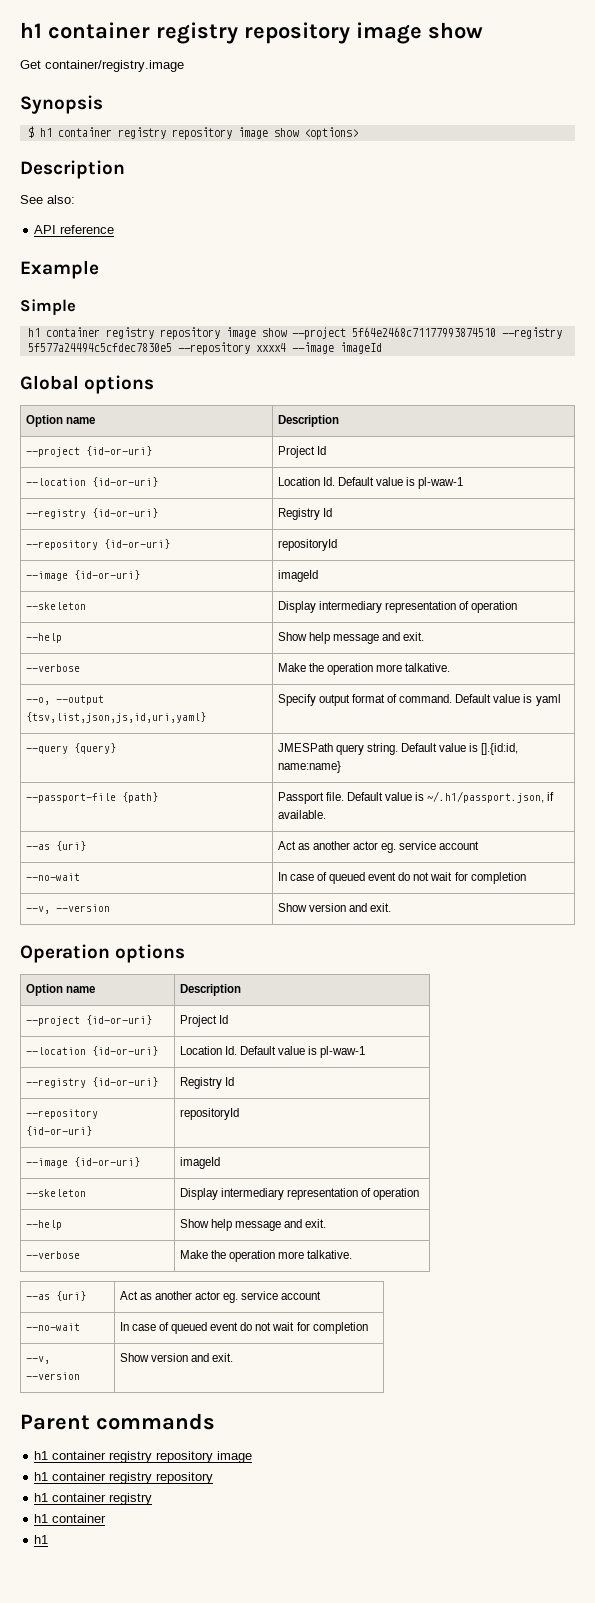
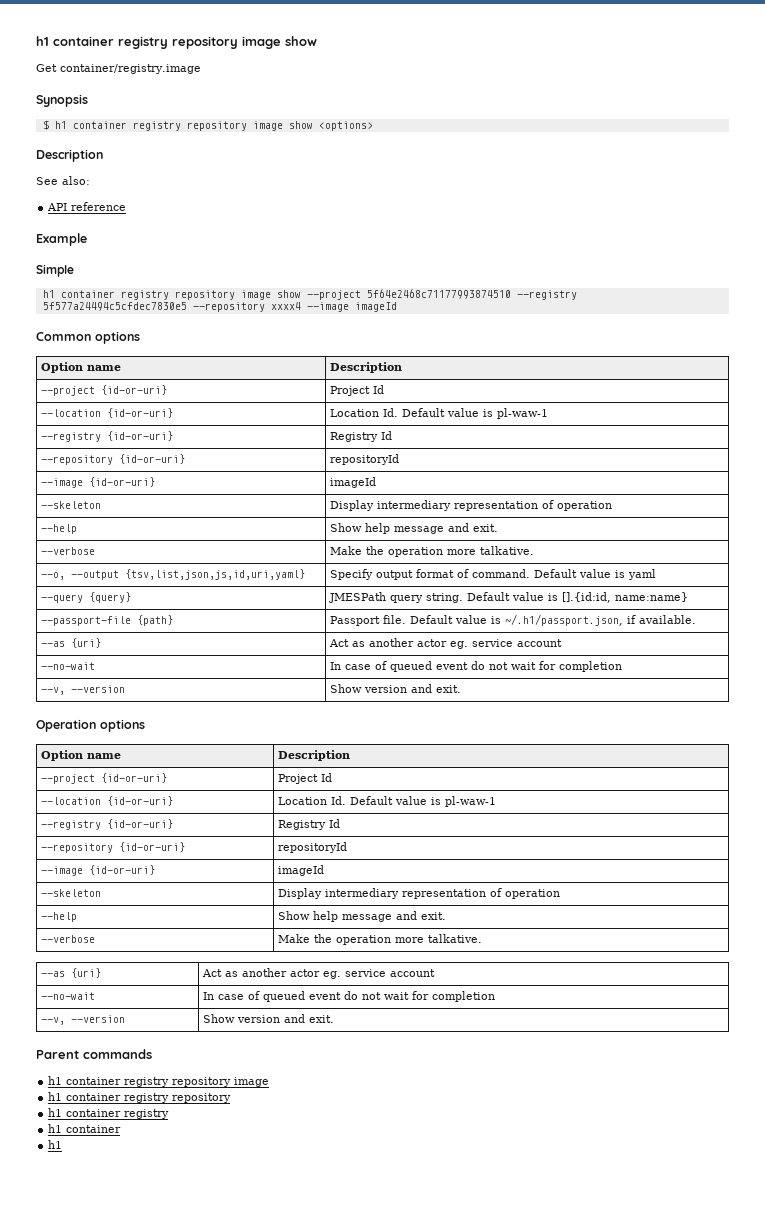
[20,375,79,390] Global -> [36,332,91,341] Common

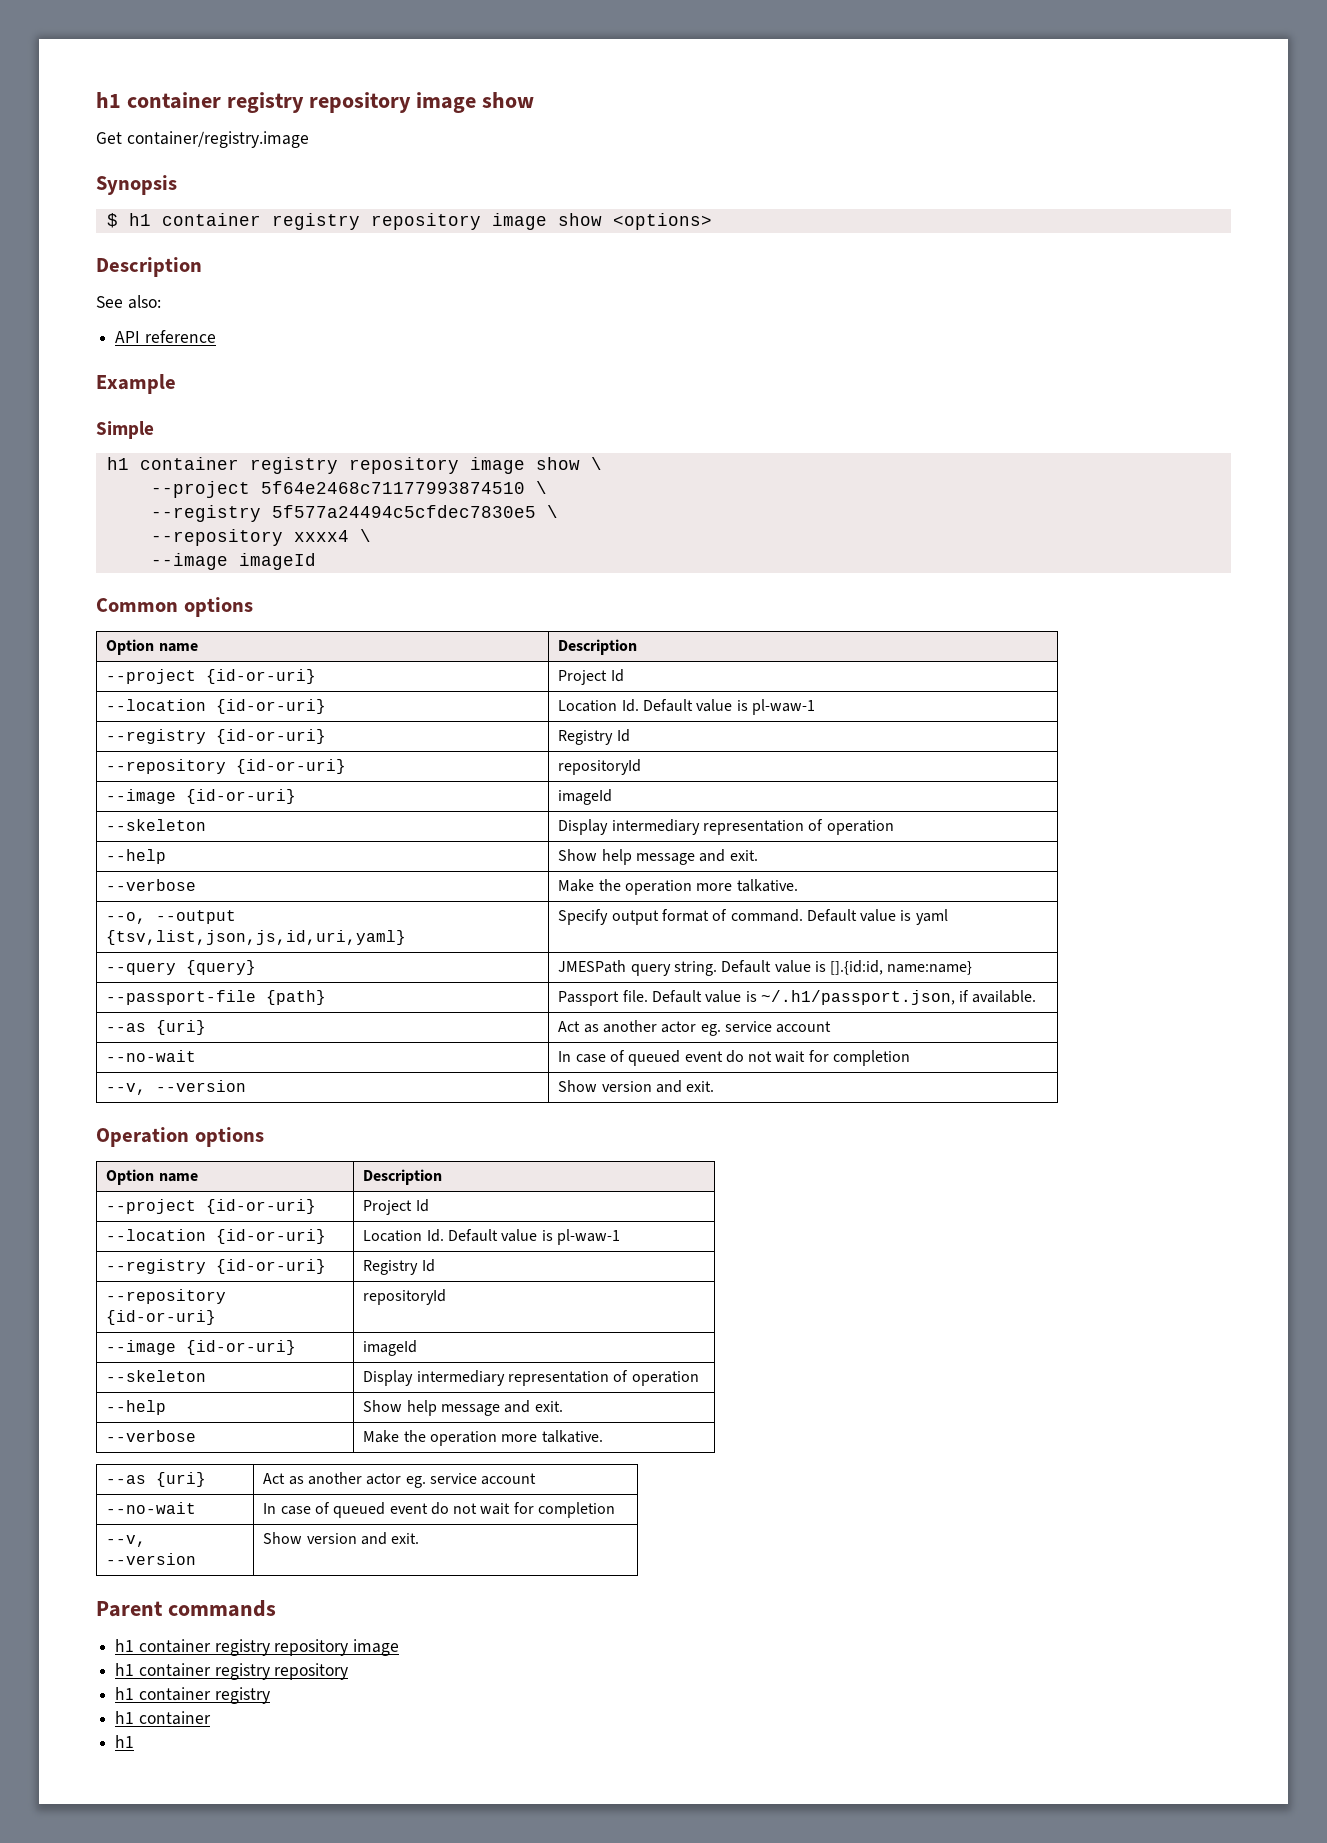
(301, 294) none -> [590,457,602,470] \ //
(511, 294) none -> [535,481,547,494] \ //
(187, 306) none -> [546,505,558,518] \ //
(301, 306) none -> [359,529,371,542] \ //

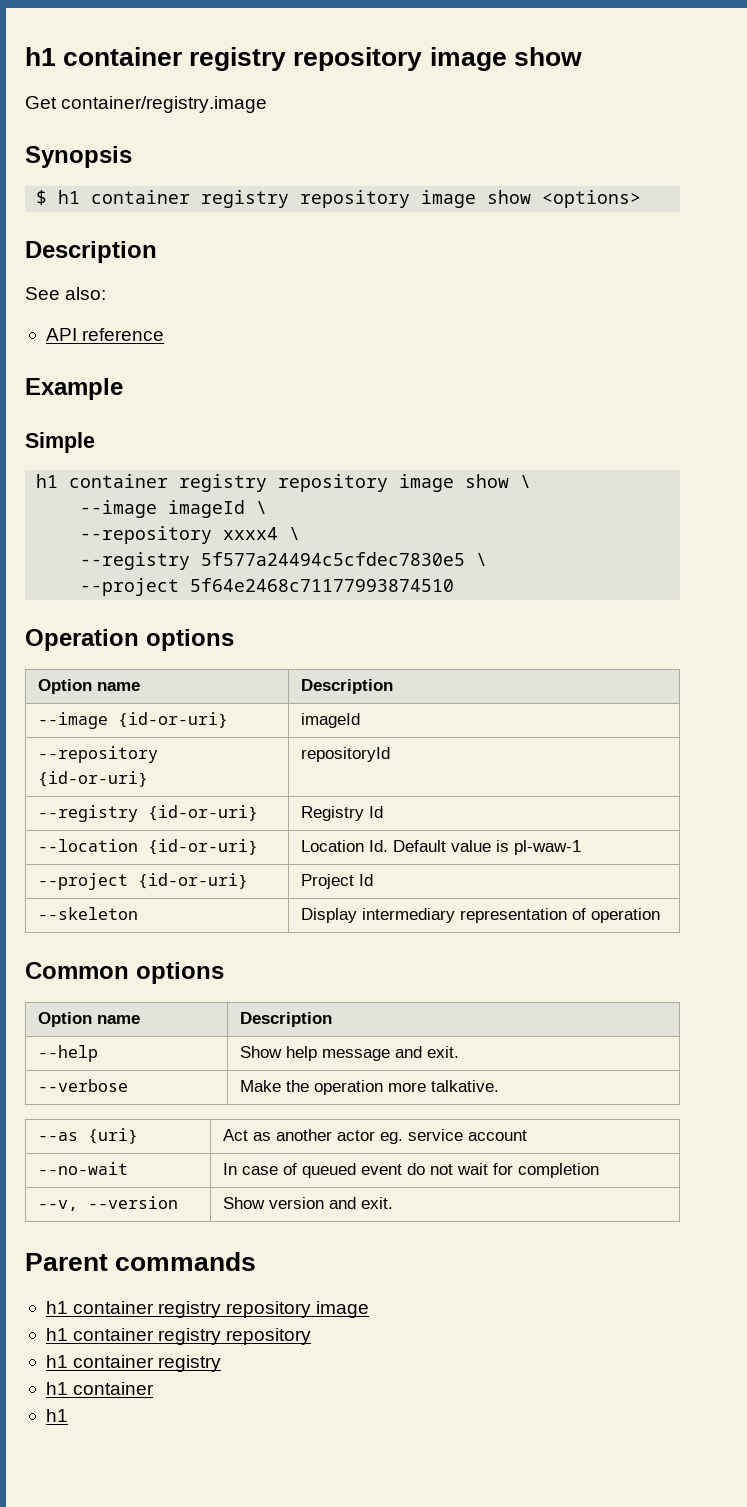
[150,481,525,498] --project 5f64e2468c71177993874510 -> [80,500,268,518] [80,526,279,544] --image imageId \ // --repository xxxx4
[150,529,371,546] [150,553,316,570] [96,597,253,617] [106,639,198,655] [558,639,638,655] [106,669,317,684] [558,669,624,685] [106,699,327,714] [558,699,815,715] [106,729,327,744] [558,729,630,745] [106,759,347,774] [558,759,642,775] [106,789,297,804] [558,789,613,805] [106,819,207,831] [558,819,894,835] [106,849,167,864] [558,849,758,865] [106,879,197,891] [558,879,798,895] [106,910,237,924] [106,930,407,945] [558,909,948,925] [106,960,257,975] [558,960,973,976] [106,990,327,1005] [558,990,1037,1006] [106,1020,207,1035] [558,1020,832,1036] [106,1050,197,1062] [558,1050,911,1066] [106,1080,247,1095] [558,1080,715,1093] [96,1127,264,1147] [106,1169,198,1185] [363,1169,443,1185] [106,1199,317,1214] [363,1199,429,1215] [106,1229,327,1244] [363,1229,620,1245] [106,1259,327,1274] [363,1259,435,1275] [106,1289,227,1304] [106,1310,217,1325] [363,1289,447,1305] [106,1340,297,1355] [363,1340,418,1356] [106,1370,207,1382] [363,1370,699,1386] --repository xxxx4 \ // --image imageId // Common options // Option name | Description // --project {id-or-uri} | Project Id // --location {id-or-uri} | Location Id. Default value is pl-waw-1 // --registry {id-or-uri} | Registry Id // --repository {id-or-uri} | repositoryId // --image {id-or-uri} | imageId // --skeleton | Display intermediary representation of operation // --help | Show help message and exit. // --verbose | Make the operation more talkative. // --o, --output {tsv,list,json,js,id,uri,yaml} | Specify output format of command. Default value is yaml // --query {query} | JMESPath query string. Default value is [].{id:id, name:name} // --passport-file {path} | Passport file. Default value is ~/.h1/passport.json, if available. // --as {uri} | Act as another actor eg. service account // --no-wait | In case of queued event do not wait for completion // --v, --version | Show version and exit. // Operation options // Option name | Description // --project {id-or-uri} | Project Id // --location {id-or-uri} | Location Id. Default value is pl-waw-1 // --registry {id-or-uri} | Registry Id // --repository {id-or-uri} | repositoryId // --image {id-or-uri} | imageId // --skeleton | Display intermediary representation of operation -> [80,578,455,596] [25,629,234,651] [38,679,141,694] [301,679,394,694] [38,712,229,729] [301,713,361,728] [38,746,159,763] [38,771,149,787] [301,747,391,762] [38,805,259,822] [301,806,384,821] [38,839,259,855] [301,840,582,855] [38,873,249,890] [301,874,374,889] [38,907,139,920] [301,908,661,923] [25,962,224,984] [38,1012,141,1027] [240,1012,333,1027] --project 5f64e2468c71177993874510 // Operation options // Option name | Description // --image {id-or-uri} | imageId // --repository {id-or-uri} | repositoryId // --registry {id-or-uri} | Registry Id // --location {id-or-uri} | Location Id. Default value is pl-waw-1 // --project {id-or-uri} | Project Id // --skeleton | Display intermediary representation of operation // Common options // Option name | Description

